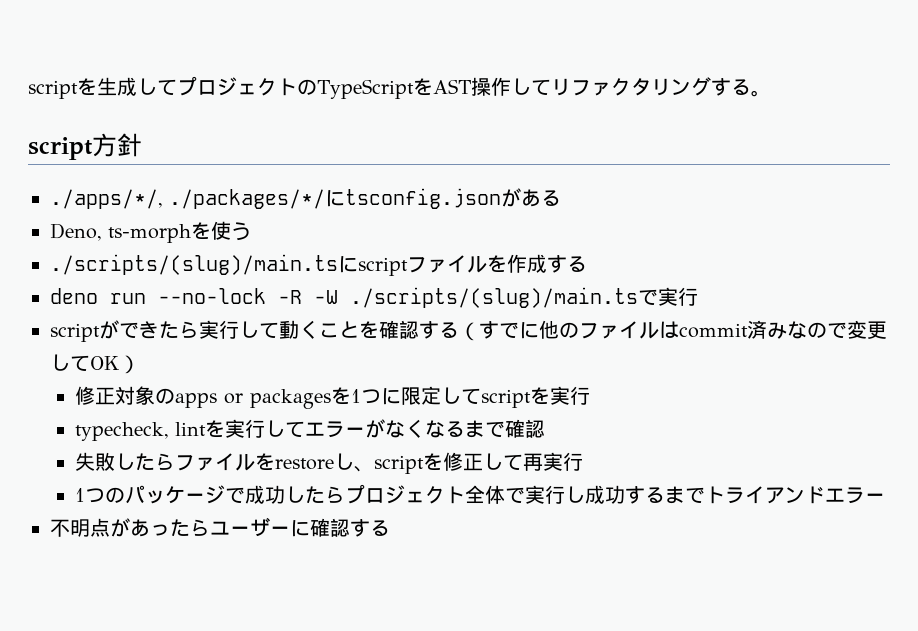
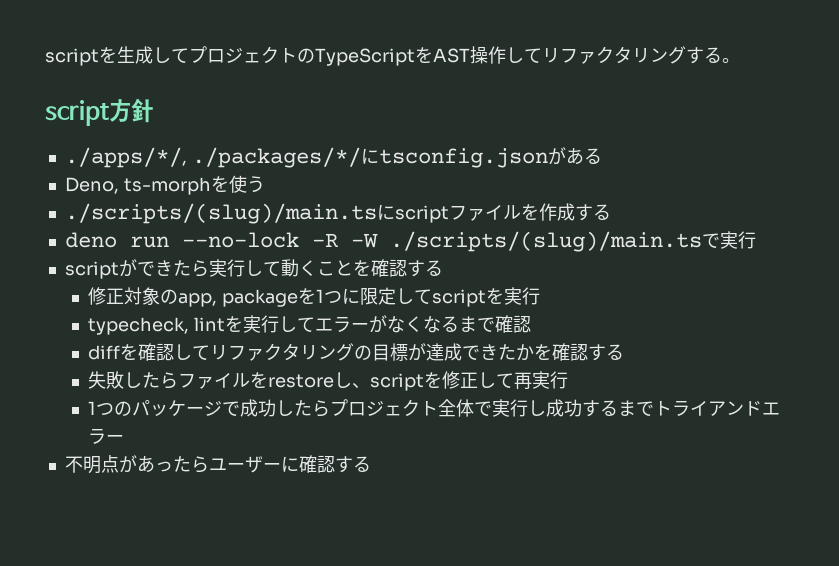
[459,320,887,341] [50,354,140,374] （すでに他のファイルはcommit済みなので変更してOK） -> (443, 268) none
[175,389,332,409] apps or packages -> [178,289,299,307] app, package
(546, 428) none -> [88,343,625,361] // diffを確認してリファクタリングの目標が達成できたかを確認する

